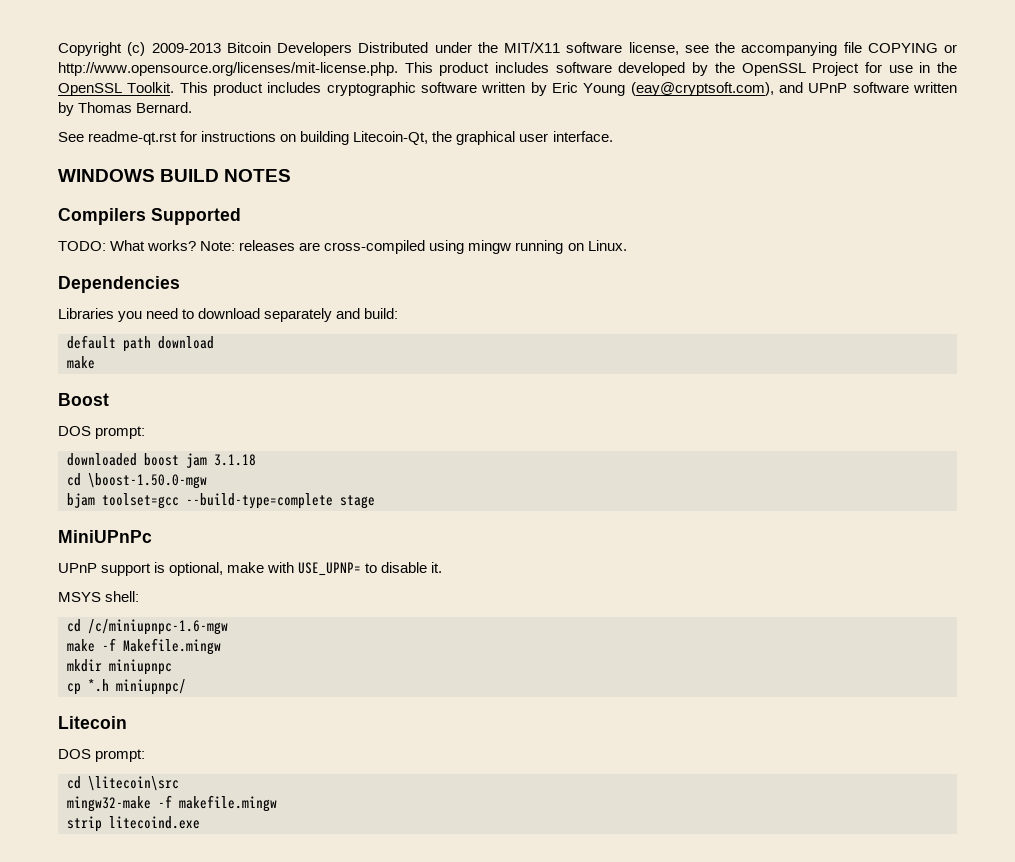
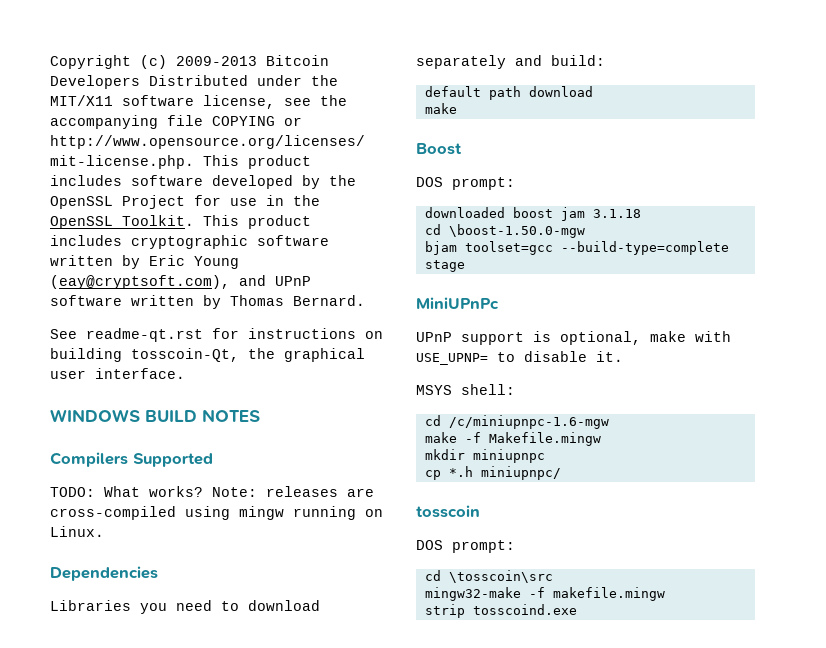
[353,131,429,145] Litecoin-Qt, -> [131,348,239,362] tosscoin-Qt,
[58,716,127,729] Litecoin -> [416,505,480,518] tosscoin
[88,776,179,791] \litecoin\src -> [448,570,553,583] \tosscoin\src
[109,816,200,829] litecoind.exe -> [472,604,577,615] tosscoind.exe

